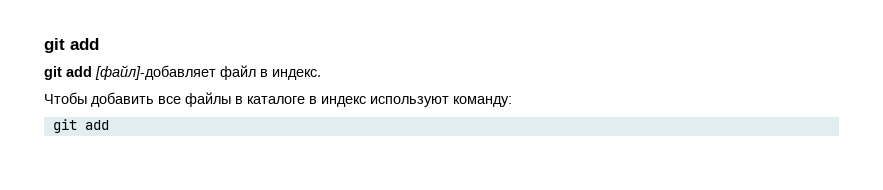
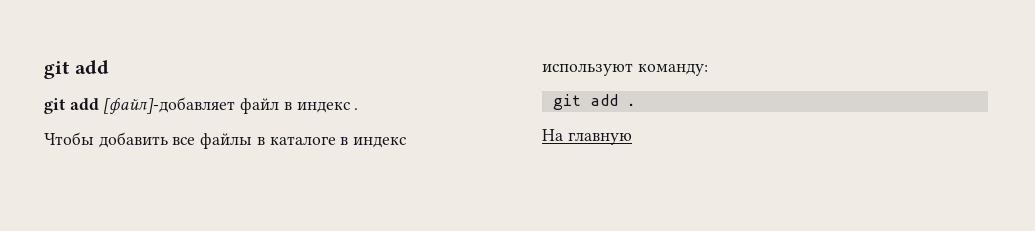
[272,69,321,80] индекс. -> [296,101,359,113] индекc .
(109, 125) none -> [626,103,636,106] [542,129,632,145] . // На главную

